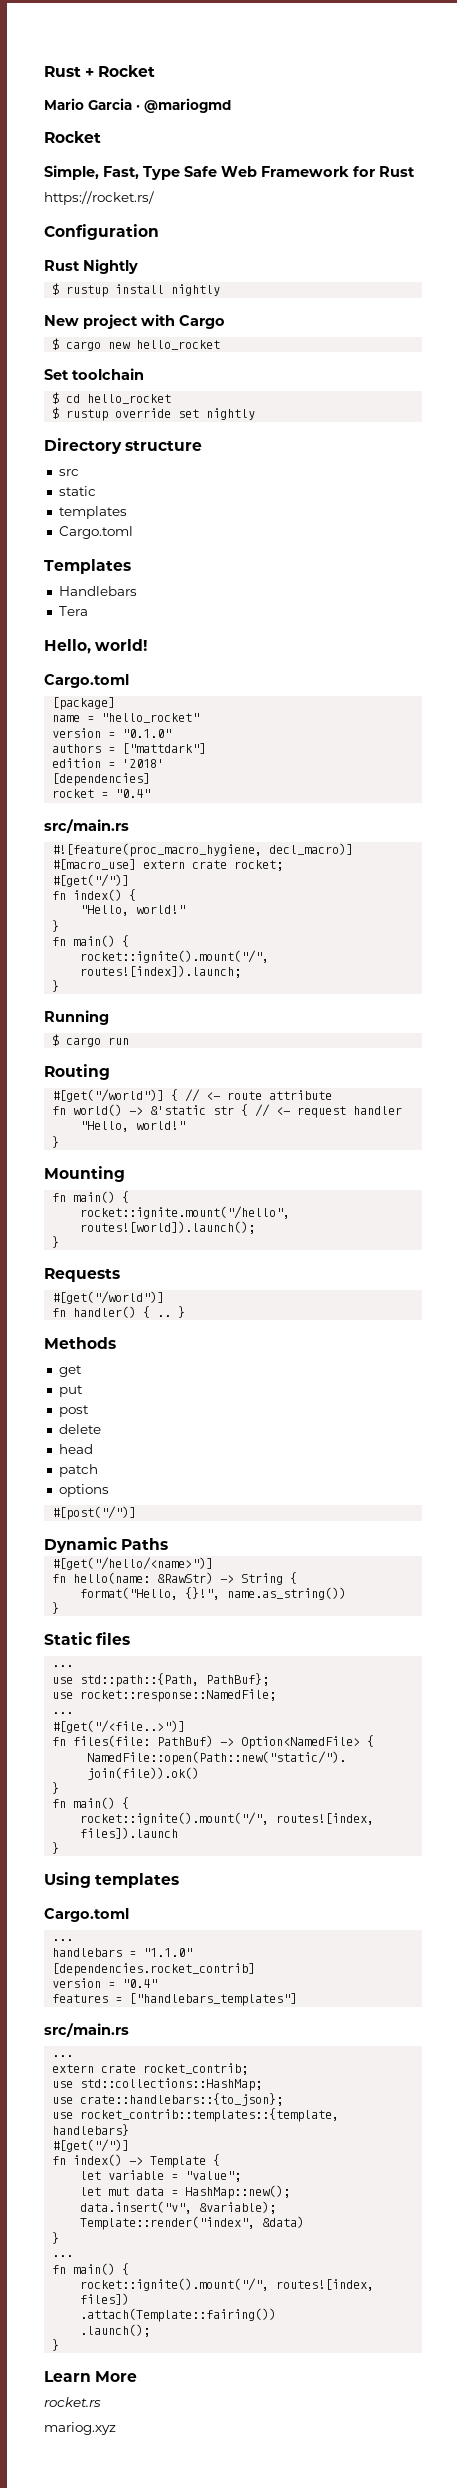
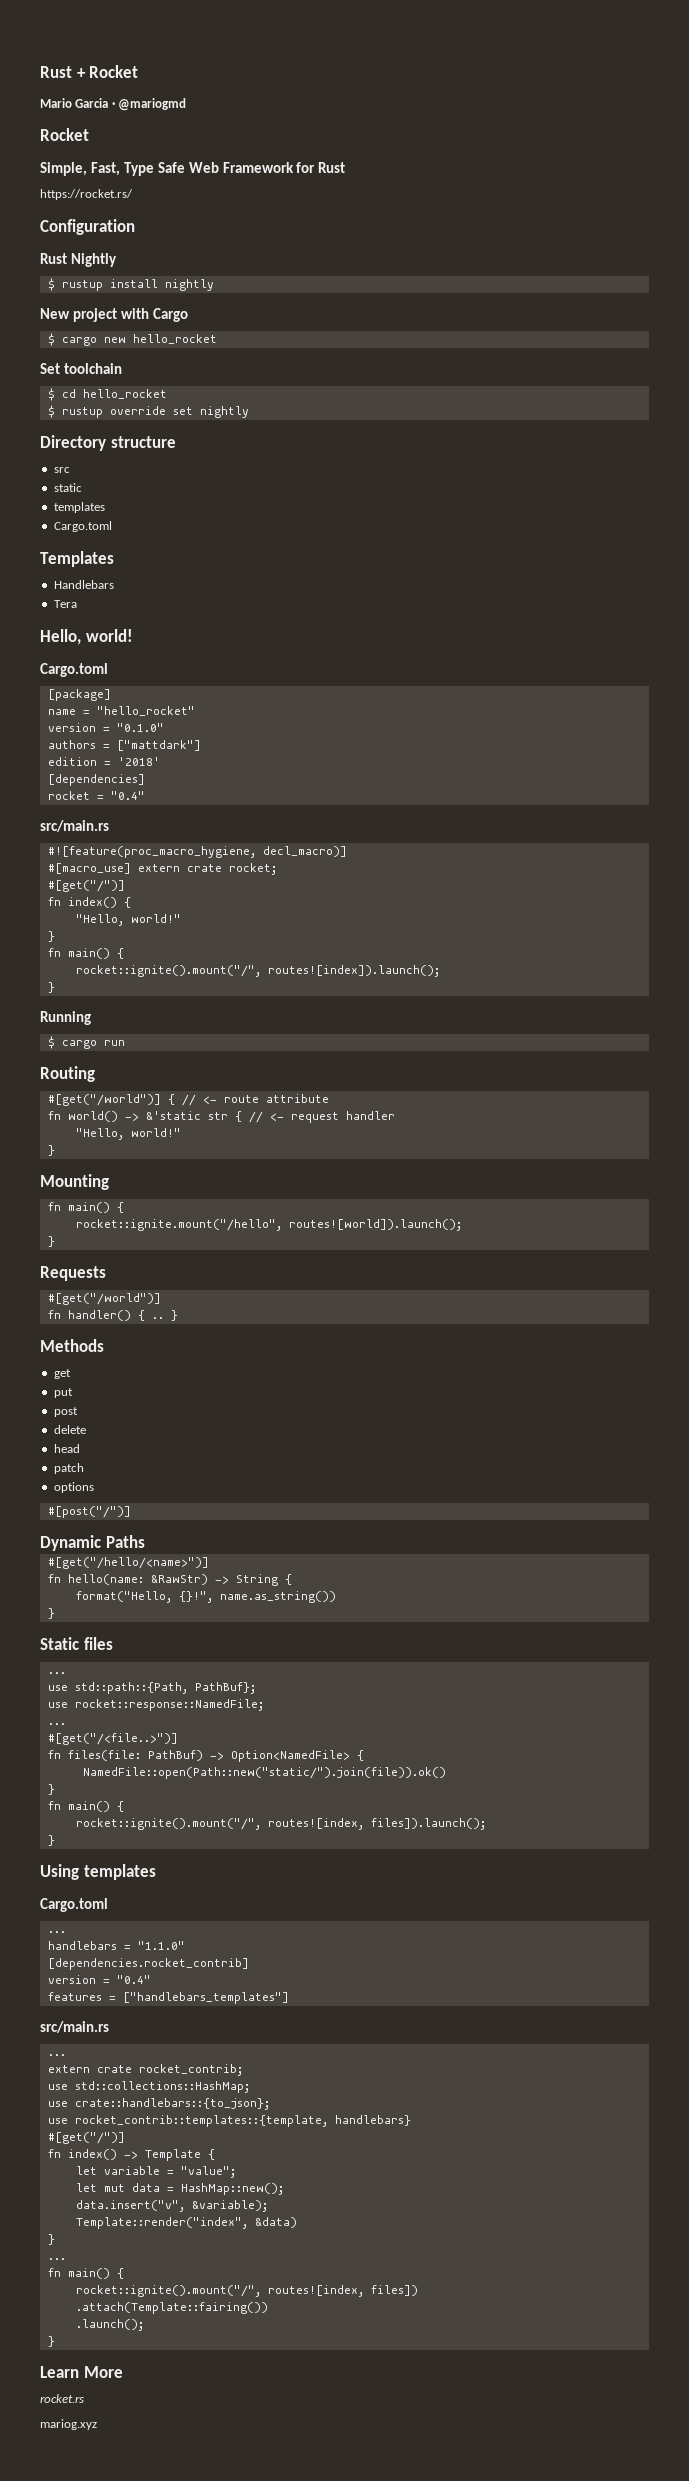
[80,965,242,978] routes![index]).launch; -> [267,965,440,977] routes![index]).launch();
[80,1827,179,1839] files]).launch -> [370,1818,486,1830] files]).launch();

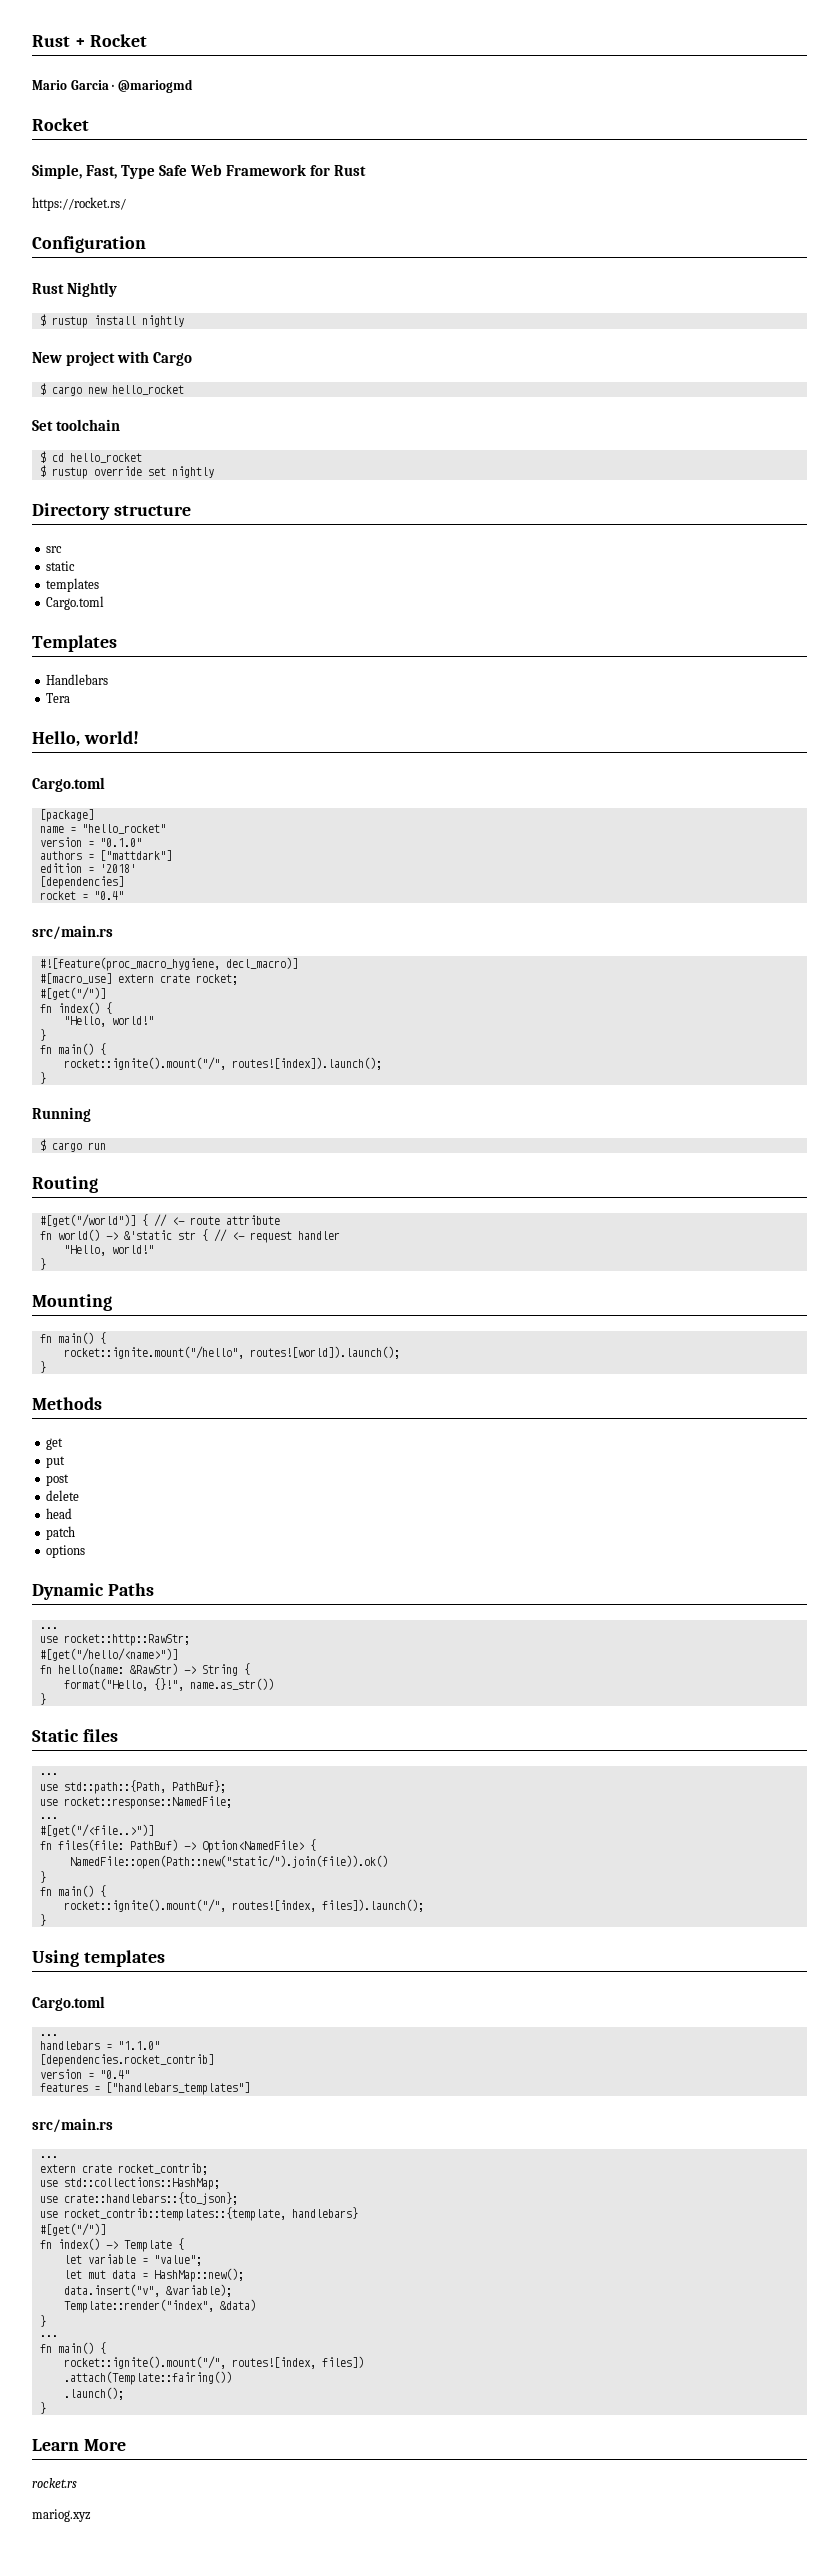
[40,1266,106,1281] [47,1293,161,1305] [47,1310,178,1321] // Requests // #[get("/world")] // fn handler() { .. } -> (46, 1367) none
[47,1506,131,1518] // #[post("/")] -> (86, 1551) none
(145, 1541) none -> [39,1627,58,1629] [39,1634,190,1646] // ... // use rocket::http::RawStr;
[219,1591,336,1603] name.as_string()) -> [189,1678,274,1690] name.as_str())

